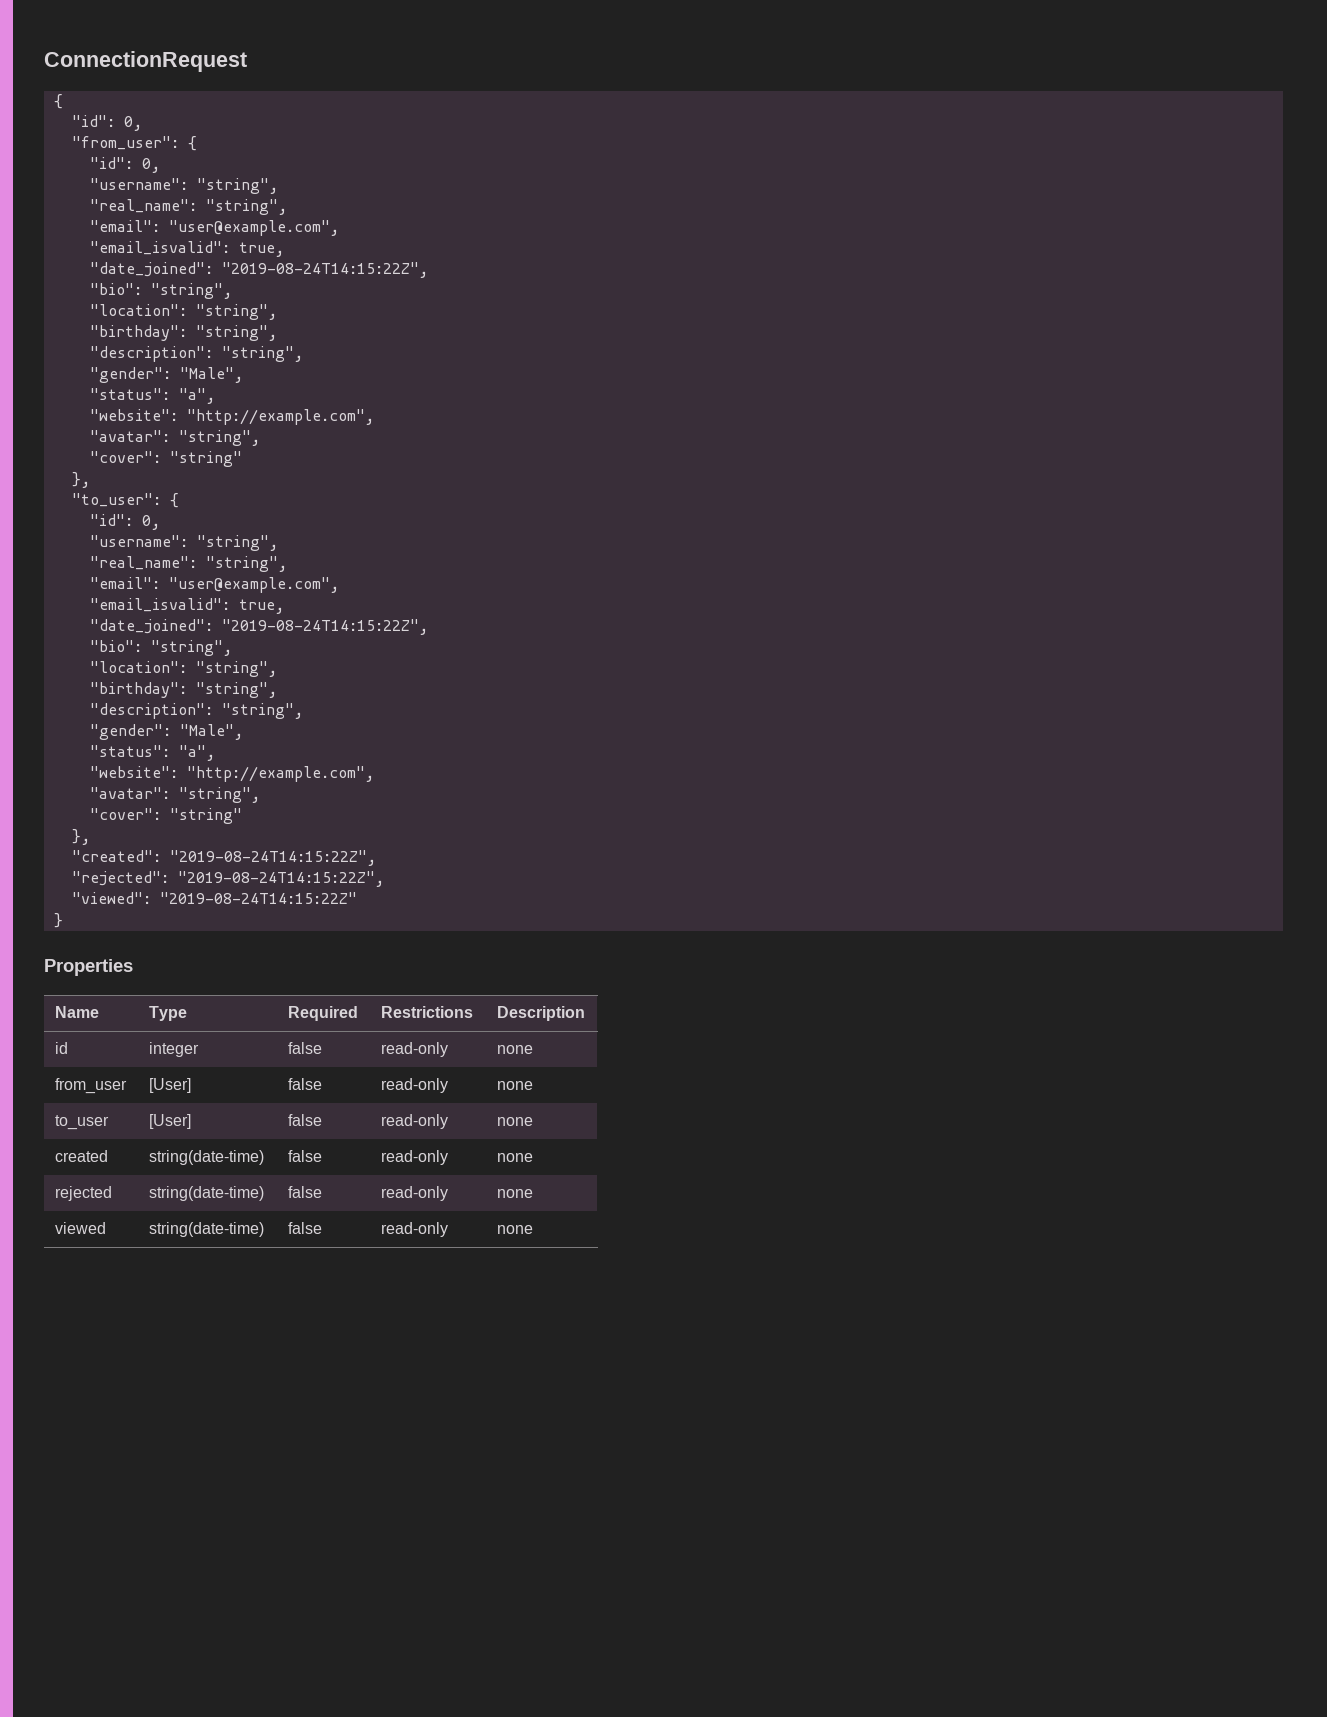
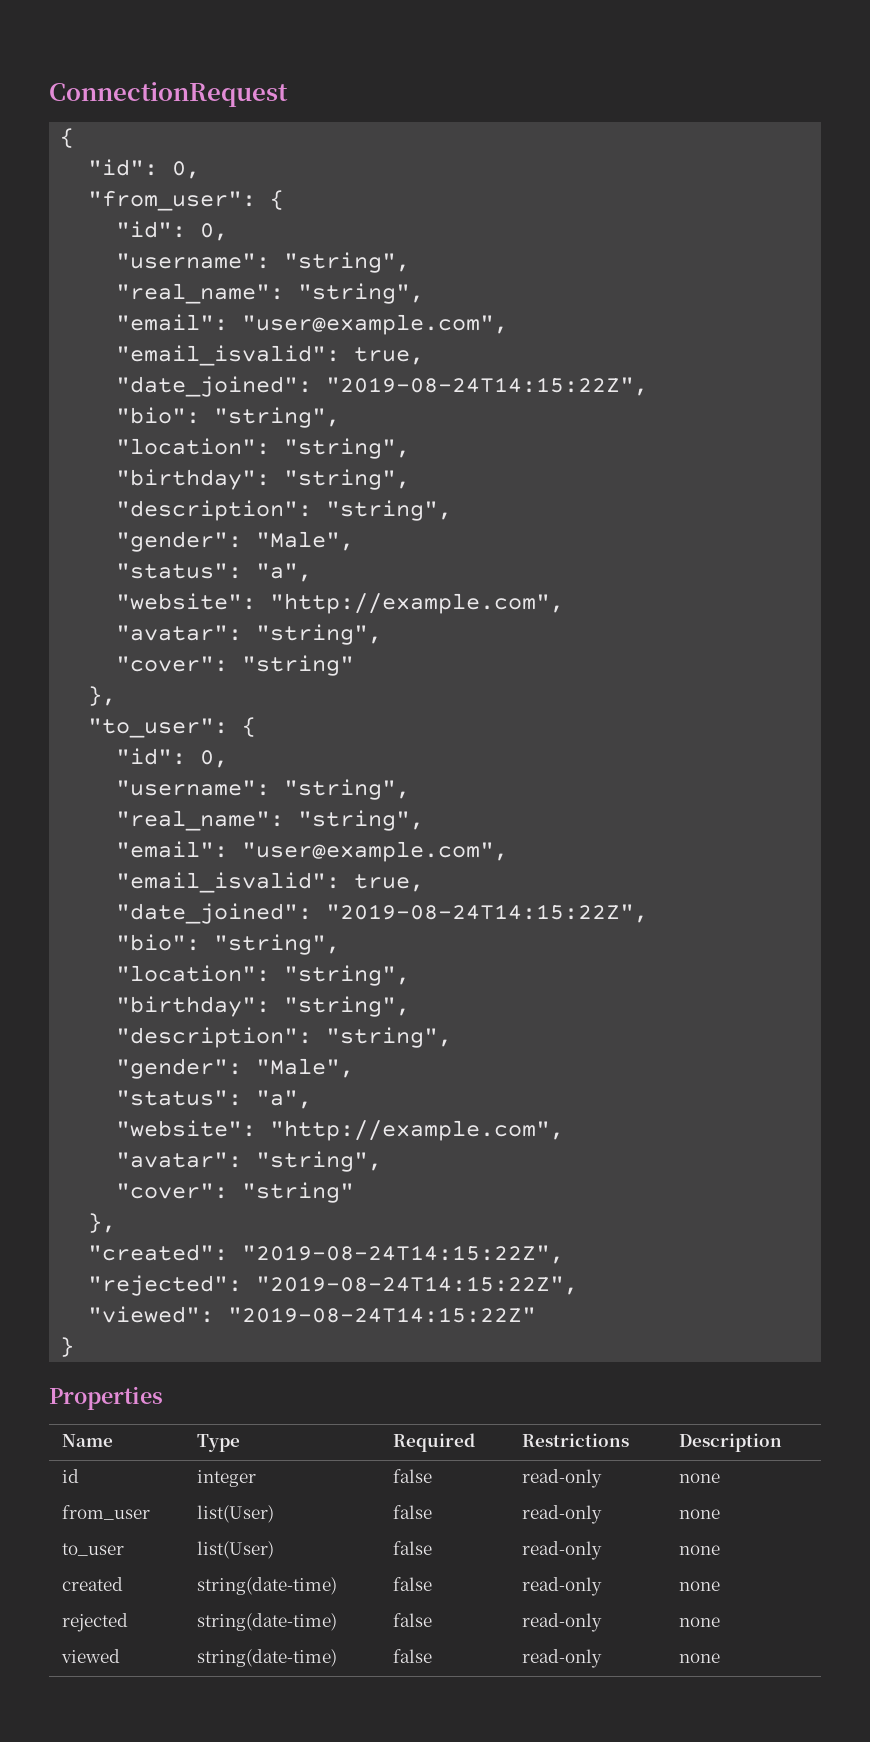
[149,1078,192,1093] [User] -> [196,1505,274,1523] list(User)
[149,1114,192,1129] [User] -> [196,1541,274,1559] list(User)

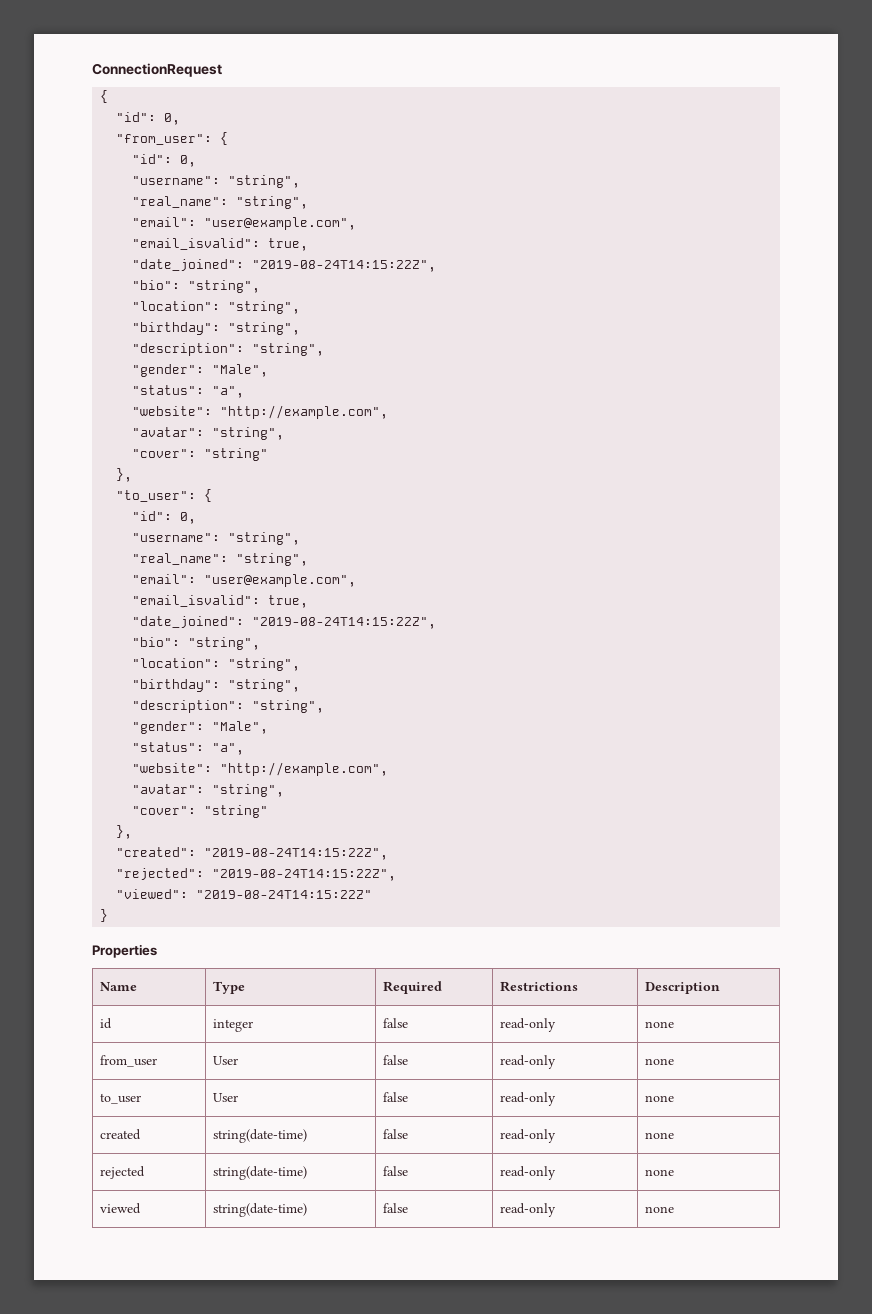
[196,1505,274,1523] list(User) -> [213,1056,239,1065] User
[196,1541,274,1559] list(User) -> [213,1093,239,1102] User

